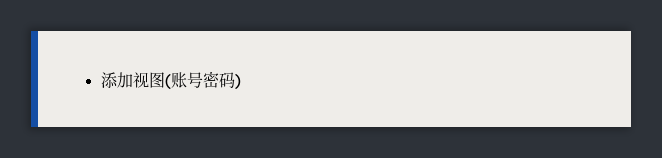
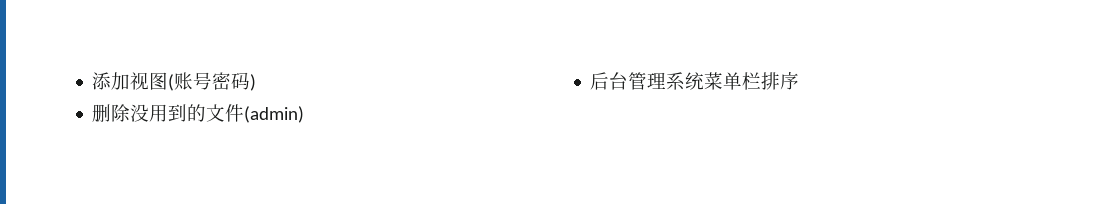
(241, 81) none -> [92,104,305,123] [590,72,800,90] // 删除没用到的文件(admin) // 后台管理系统菜单栏排序

